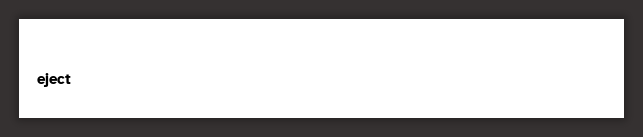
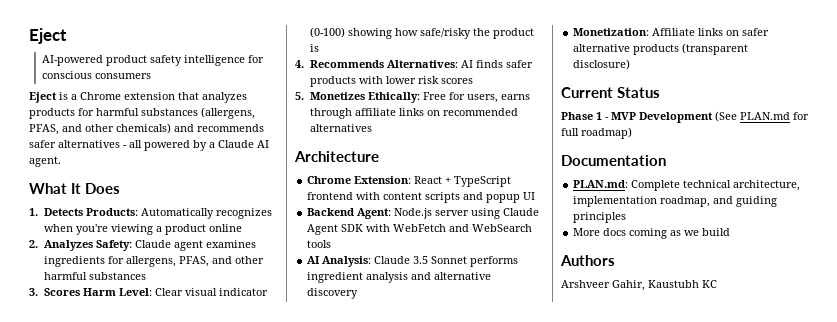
[37,73,71,87] eject -> [29,28,67,44] [41,55,264,66] [41,71,151,79] [29,92,247,103] [29,107,255,119] [29,123,264,135] [29,140,269,151] [29,156,61,167] [29,183,121,194] [29,208,272,219] [43,224,242,235] [29,240,256,251] [43,256,264,267] [43,272,146,280] [29,288,268,296] [309,27,534,39] [309,44,319,52] [295,60,533,68] [309,76,473,87] [295,92,530,103] [309,108,518,119] [309,124,372,132] [294,151,379,162] [307,176,512,187] [307,192,536,203] [307,208,540,219] [307,224,533,235] [307,240,332,248] [307,256,519,267] [307,272,492,283] [307,288,359,299] [573,28,770,36] [573,43,749,55] [573,59,631,70] [561,87,661,98] [561,111,809,123] [561,127,632,139] [561,155,666,166] [573,180,801,191] [573,196,778,207] [573,212,627,223] [573,228,731,239] [560,255,615,266] [561,280,717,291] Eject // AI-powered product safety intelligence for conscious consumers // Eject is a Chrome extension that analyzes products for harmful substances (allergens, PFAS, and other chemicals) and recommends safer alternatives - all powered by a Claude AI agent. // What It Does // 1. Detects Products: Automatically recognizes when you're viewing a product online // 2. Analyzes Safety: Claude agent examines ingredients for allergens, PFAS, and other harmful substances // 3. Scores Harm Level: Clear visual indicator (0-100) showing how safe/risky the product is // 4. Recommends Alternatives: AI finds safer products with lower risk scores // 5. Monetizes Ethically: Free for users, earns through affiliate links on recommended alternatives // Architecture // Chrome Extension: React + TypeScript frontend with content scripts and popup UI // Backend Agent: Node.js server using Claude Agent SDK with WebFetch and WebSearch tools // AI Analysis: Claude 3.5 Sonnet performs ingredient analysis and alternative discovery // Monetization: Affiliate links on safer alternative products (transparent disclosure) // Current Status // Phase 1 - MVP Development (See PLAN.md for full roadmap) // Documentation // PLAN.md: Complete technical architecture, implementation roadmap, and guiding principles // More docs coming as we build // Authors // Arshveer Gahir, Kaustubh KC

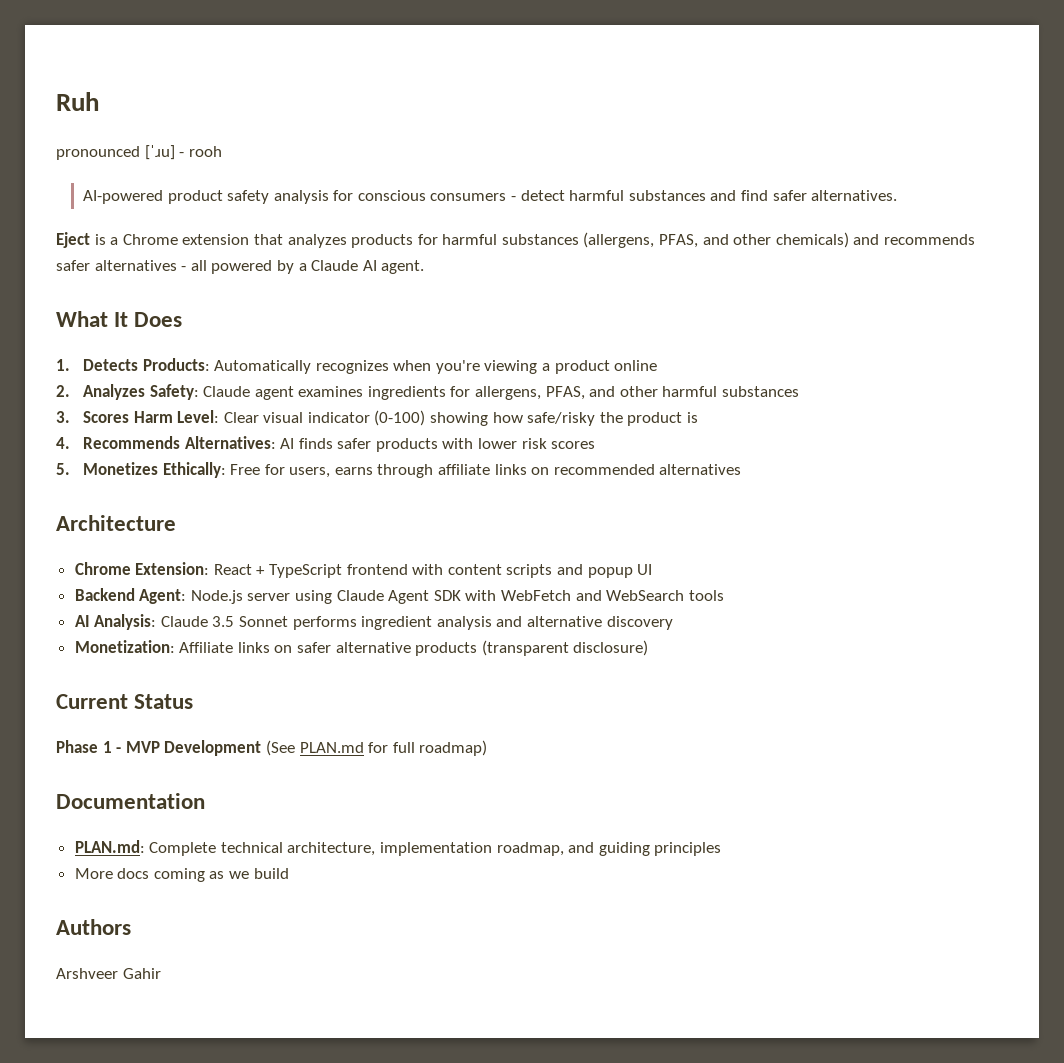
[29,28,67,44] Eject -> [56,92,99,111] [56,145,222,160] Ruh // pronounced [ˈɹu] - rooh
[183,55,245,66] intelligence -> [273,190,329,204] analysis
(151, 76) none -> [511,190,898,201] - detect harmful substances and find safer alternatives.
[612,280,717,291] Gahir, Kaustubh KC -> [122,968,161,979] Gahir

